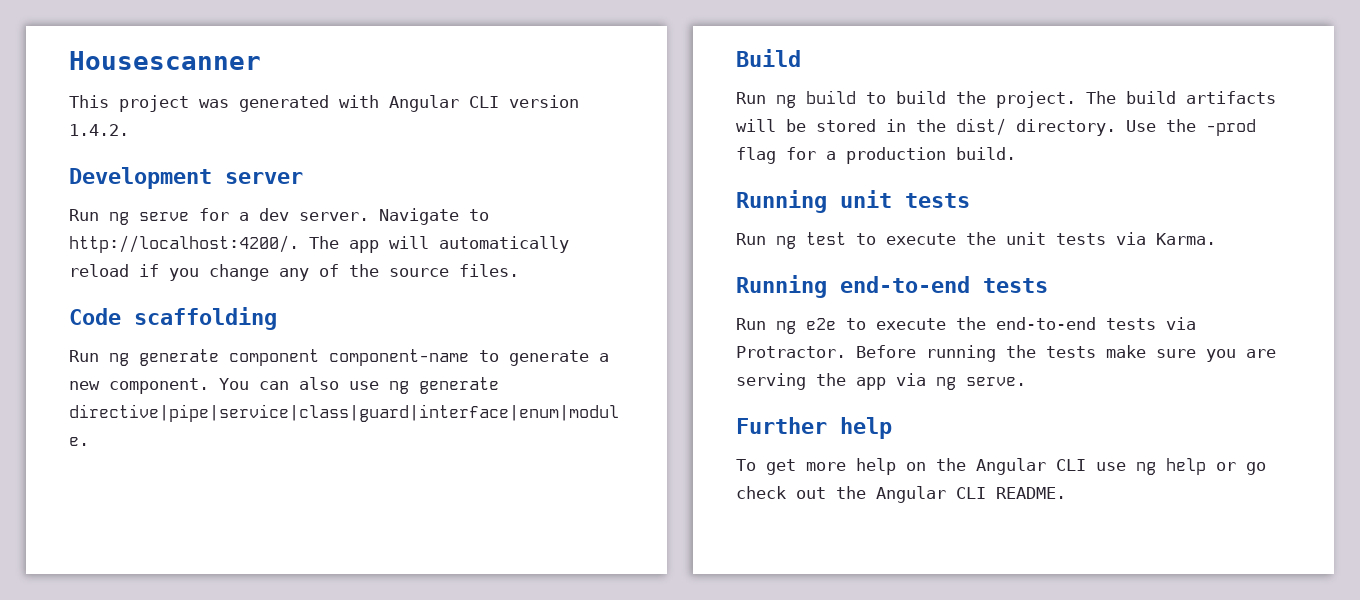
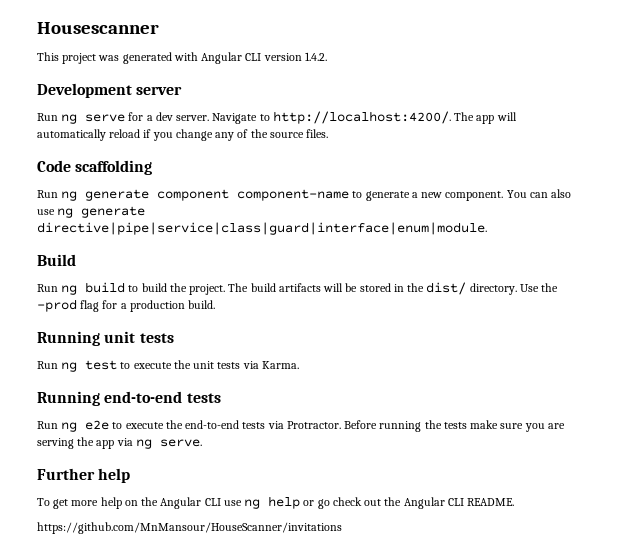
(1066, 493) none -> [37,522,342,534] // https://github.com/MnMansour/HouseScanner/invitations

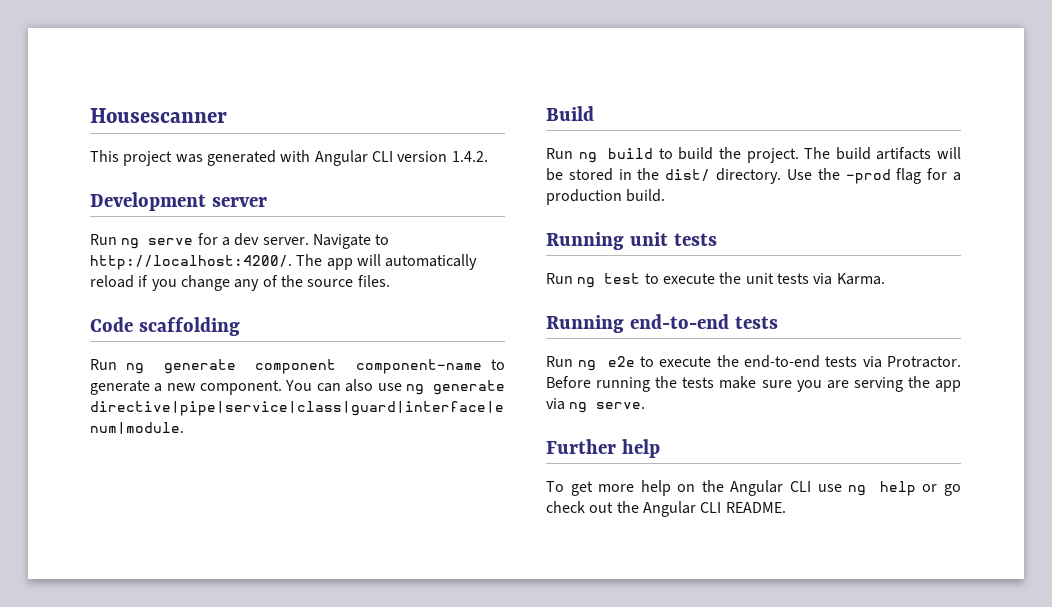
[37,522,342,534] // https://github.com/MnMansour/HouseScanner/invitations -> (786, 507) none

